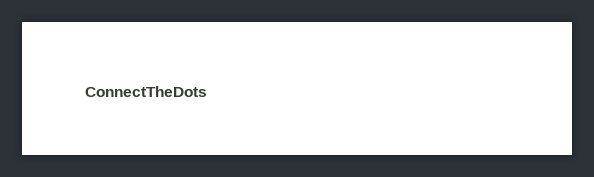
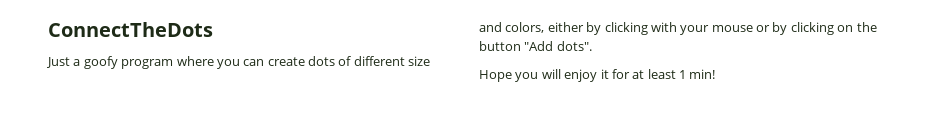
(207, 91) none -> [46,56,431,69] [479,22,877,35] [479,41,592,51] [479,69,716,82] // Just a goofy program where you can create dots of different size and colors, either by clicking with your mouse or by clicking on the button "Add dots". // Hope you will enjoy it for at least 1 min!

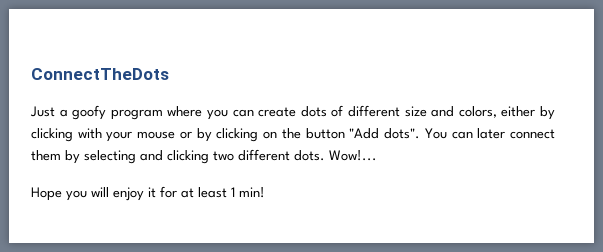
(592, 46) none -> [424,128,555,139] [31,149,377,164] You can later connect them by selecting and clicking two different dots. Wow!...

